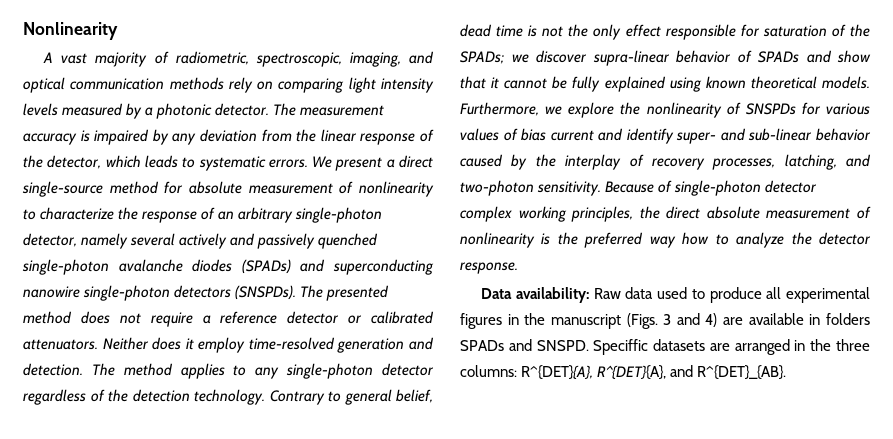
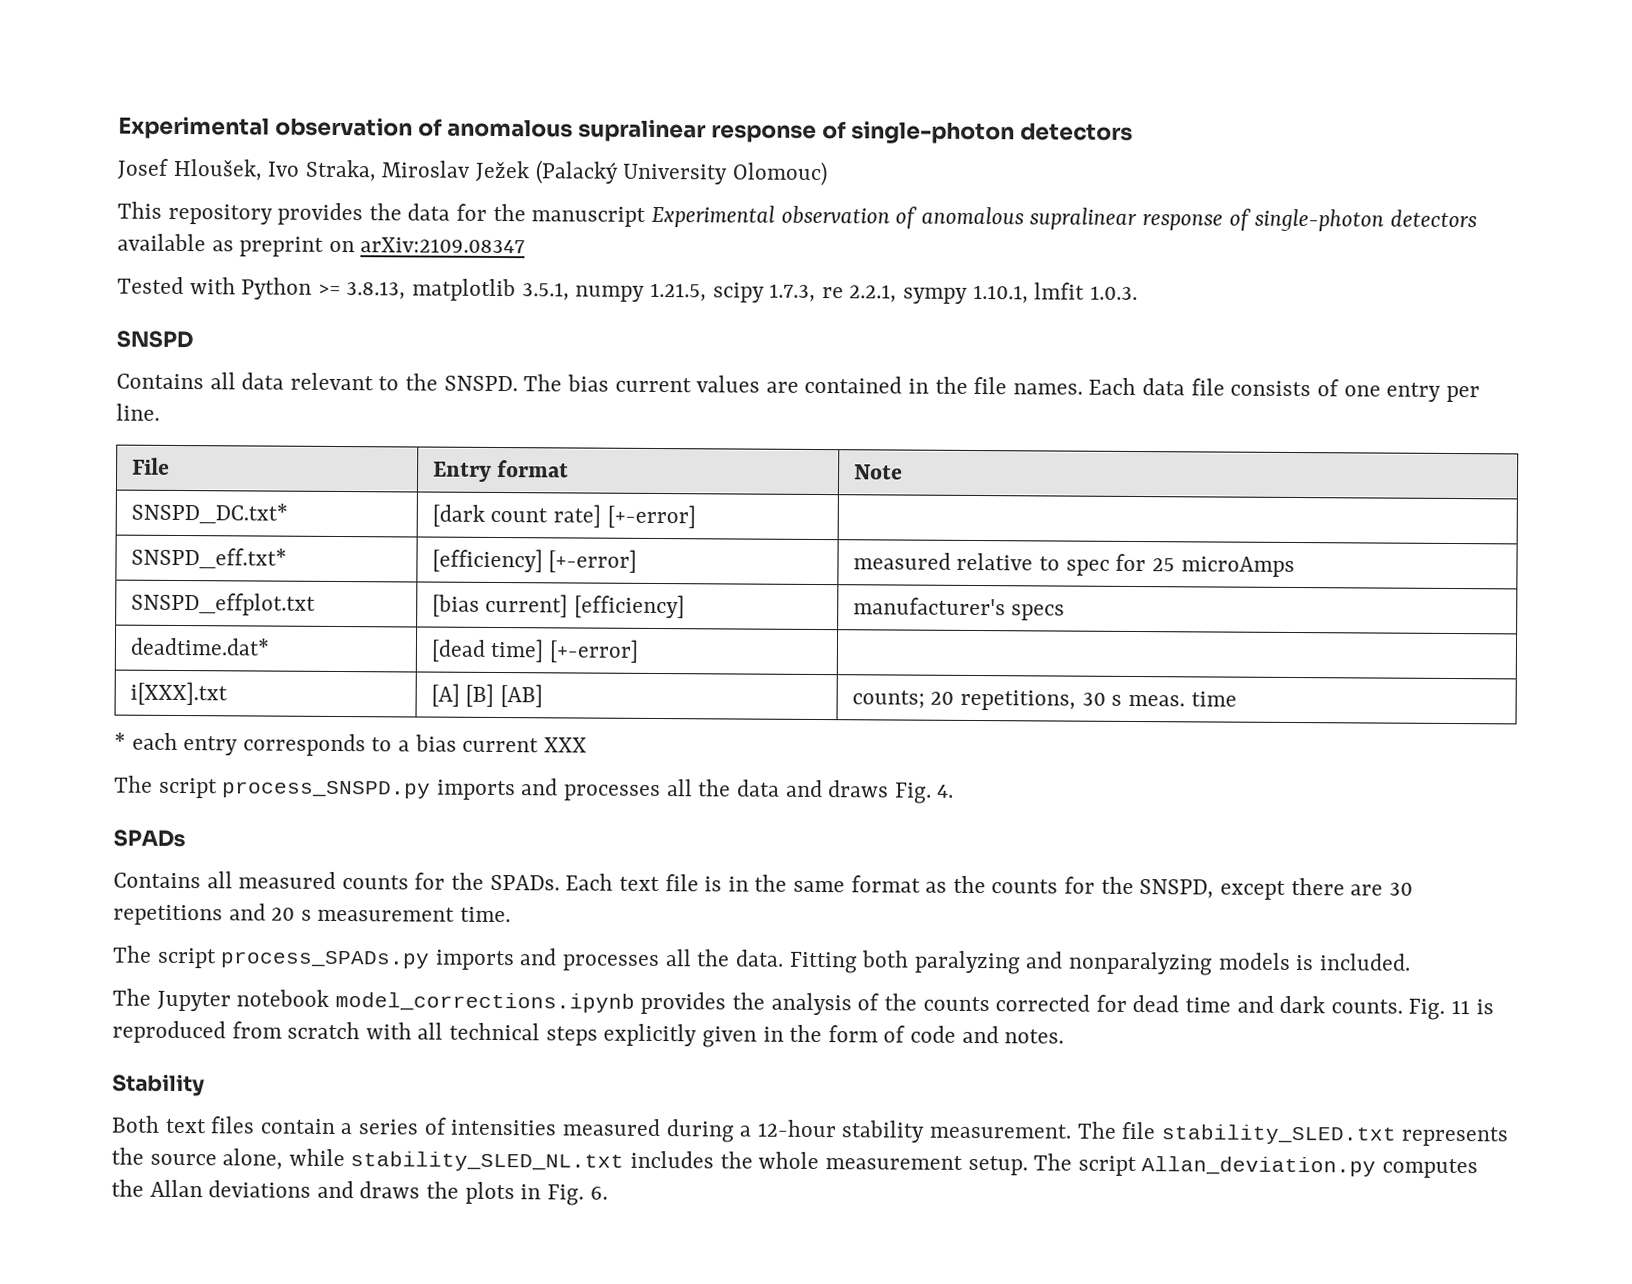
[23,22,118,40] [43,51,435,67] [23,77,434,93] [23,103,385,119] [23,129,435,145] [23,155,434,171] [22,181,434,197] [23,207,383,223] [23,233,379,249] [22,259,434,275] [23,285,390,301] [23,311,434,327] [23,337,434,353] [23,363,435,379] [23,389,433,405] [460,24,870,40] [460,50,871,66] [460,76,870,92] [460,102,870,118] [460,128,871,144] [460,154,871,170] [460,180,818,196] [460,206,871,222] [460,232,871,248] [460,262,518,274] [481,287,870,303] [460,313,870,329] [460,339,870,355] [460,365,787,380] Nonlinearity // A vast majority of radiometric, spectroscopic, imaging, and optical communication methods rely on comparing light intensity levels measured by a photonic detector. The measurement accuracy is impaired by any deviation from the linear response of the detector, which leads to systematic errors. We present a direct single-source method for absolute measurement of nonlinearity to characterize the response of an arbitrary single-photon detector, namely several actively and passively quenched single-photon avalanche diodes (SPADs) and superconducting nanowire single-photon detectors (SNSPDs). The presented method does not require a reference detector or calibrated attenuators. Neither does it employ time-resolved generation and detection. The method applies to any single-photon detector regardless of the detection technology. Contrary to general belief, dead time is not the only effect responsible for saturation of the SPADs; we discover supra-linear behavior of SPADs and show that it cannot be fully explained using known theoretical models. Furthermore, we explore the nonlinearity of SNSPDs for various values of bias current and identify super- and sub-linear behavior caused by the interplay of recovery processes, latching, and two-photon sensitivity. Because of single-photon detector complex working principles, the direct absolute measurement of nonlinearity is the preferred way how to analyze the detector response. // Data availability: Raw data used to produce all experimental figures in the manuscript (Figs. 3 and 4) are available in folders SPADs and SNSPD. Speciffic datasets are arranged in the three columns: R^{DET}{A}, R^{DET}{A}, and R^{DET}_{AB}. -> [118,116,1133,145] [117,158,828,187] [117,201,1477,232] [117,233,526,257] [117,276,1138,304] [116,330,193,349] [116,372,1480,403] [116,403,160,421] [131,457,170,475] [432,459,570,482] [853,464,903,480] [130,502,288,525] [431,504,696,529] [130,547,287,570] [431,548,638,573] [852,552,1295,578] [130,592,316,616] [431,593,686,619] [852,597,1066,621] [129,637,270,656] [430,638,640,663] [129,681,228,706] [430,683,544,708] [851,689,1237,711] [114,732,587,757] [114,775,955,804] [113,829,186,848] [113,871,1413,900] [113,903,512,926] [112,945,1411,976] [112,988,1494,1020] [112,1020,1065,1048] [112,1073,205,1097] [111,1115,1509,1147] [111,1147,1478,1179] [111,1179,608,1206] Experimental observation of anomalous supralinear response of single-photon detectors // Josef Hloušek, Ivo Straka, Miroslav Ježek (Palacký University Olomouc) // This repository provides the data for the manuscript Experimental observation of anomalous supralinear response of single-photon detectors available as preprint on arXiv:2109.08347 // Tested with Python >= 3.8.13, matplotlib 3.5.1, numpy 1.21.5, scipy 1.7.3, re 2.2.1, sympy 1.10.1, lmfit 1.0.3. // SNSPD // Contains all data relevant to the SNSPD. The bias current values are contained in the file names. Each data file consists of one entry per line. // File | Entry format | Note // SNSPD_DC.txt* | [dark count rate] [+-error] | // SNSPD_eff.txt* | [efficiency] [+-error] | measured relative to spec for 25 microAmps // SNSPD_effplot.txt | [bias current] [efficiency] | manufacturer's specs // deadtime.dat* | [dead time] [+-error] | // i[XXX].txt | [A] [B] [AB] | counts; 20 repetitions, 30 s meas. time // * each entry corresponds to a bias current XXX // The script process_SNSPD.py imports and processes all the data and draws Fig. 4. // SPADs // Contains all measured counts for the SPADs. Each text file is in the same format as the counts for the SNSPD, except there are 30 repetitions and 20 s measurement time. // The script process_SPADs.py imports and processes all the data. Fitting both paralyzing and nonparalyzing models is included. // The Jupyter notebook model_corrections.ipynb provides the analysis of the counts corrected for dead time and dark counts. Fig. 11 is reproduced from scratch with all technical steps explicitly given in the form of code and notes. // Stability // Both text files contain a series of intensities measured during a 12-hour stability measurement. The file stability_SLED.txt represents the source alone, while stability_SLED_NL.txt includes the whole measurement setup. The script Allan_deviation.py computes the Allan deviations and draws the plots in Fig. 6.

